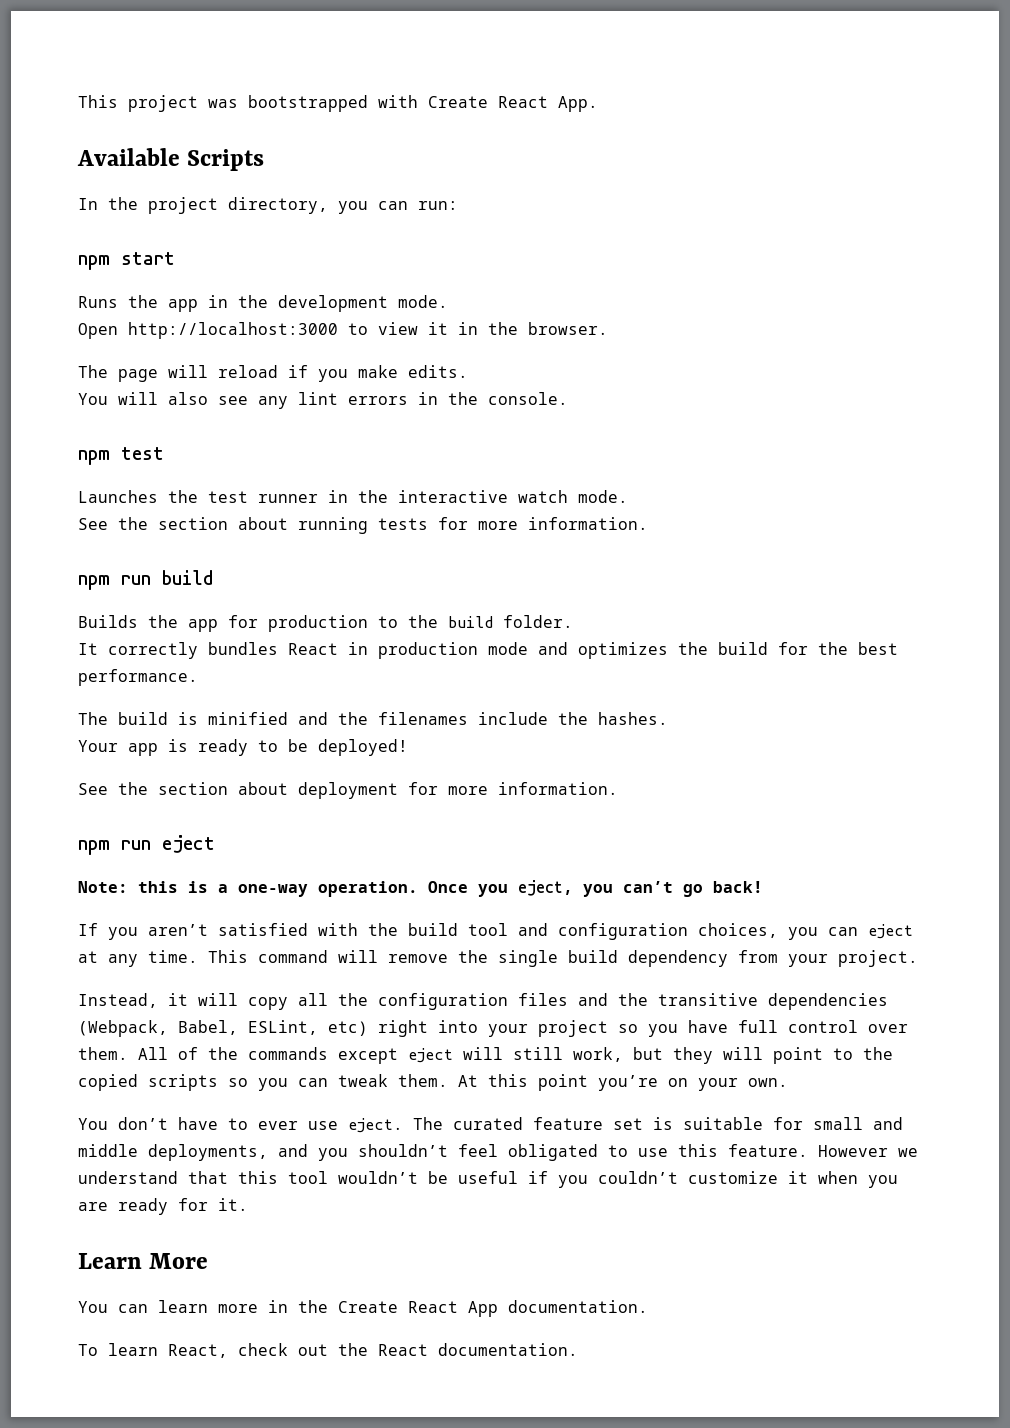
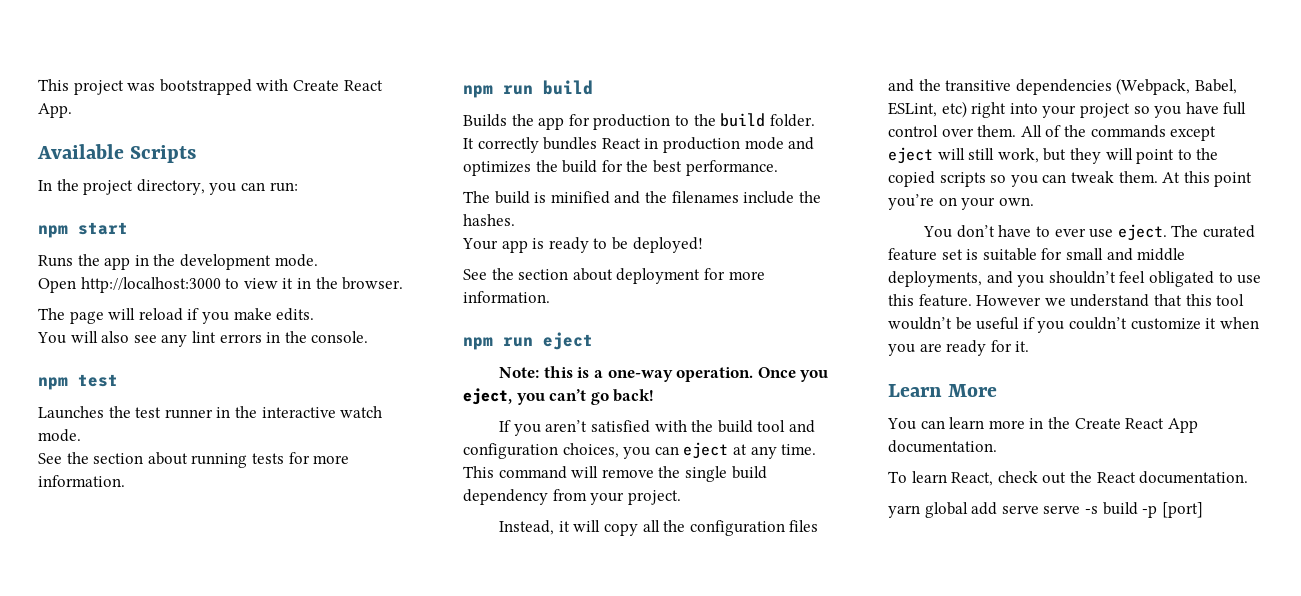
(578, 1349) none -> [888,502,1203,518] // yarn global add serve serve -s build -p [port]

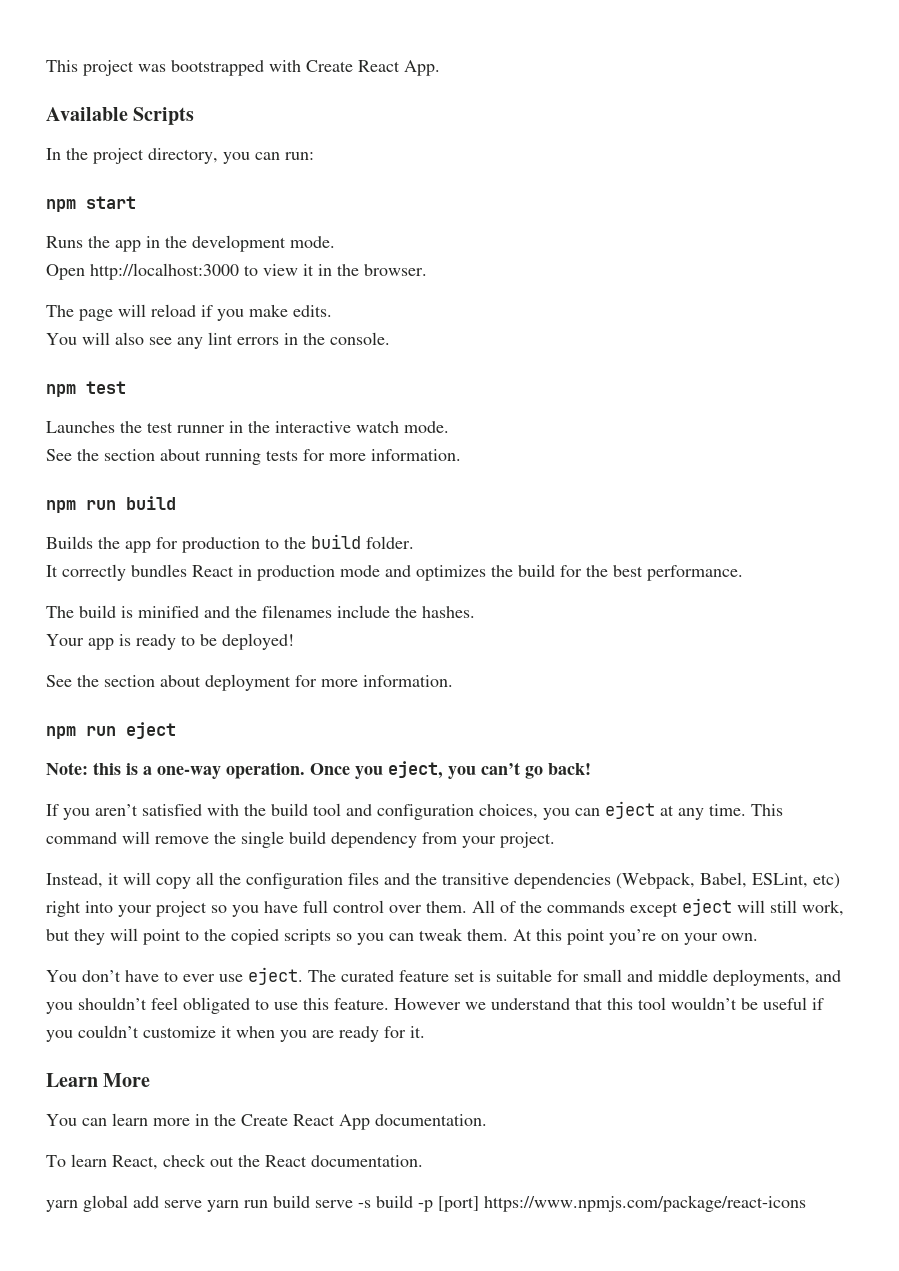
(1039, 509) none -> [207,1195,310,1212] yarn run build
(1203, 510) none -> [484,1195,806,1212] https://www.npmjs.com/package/react-icons

